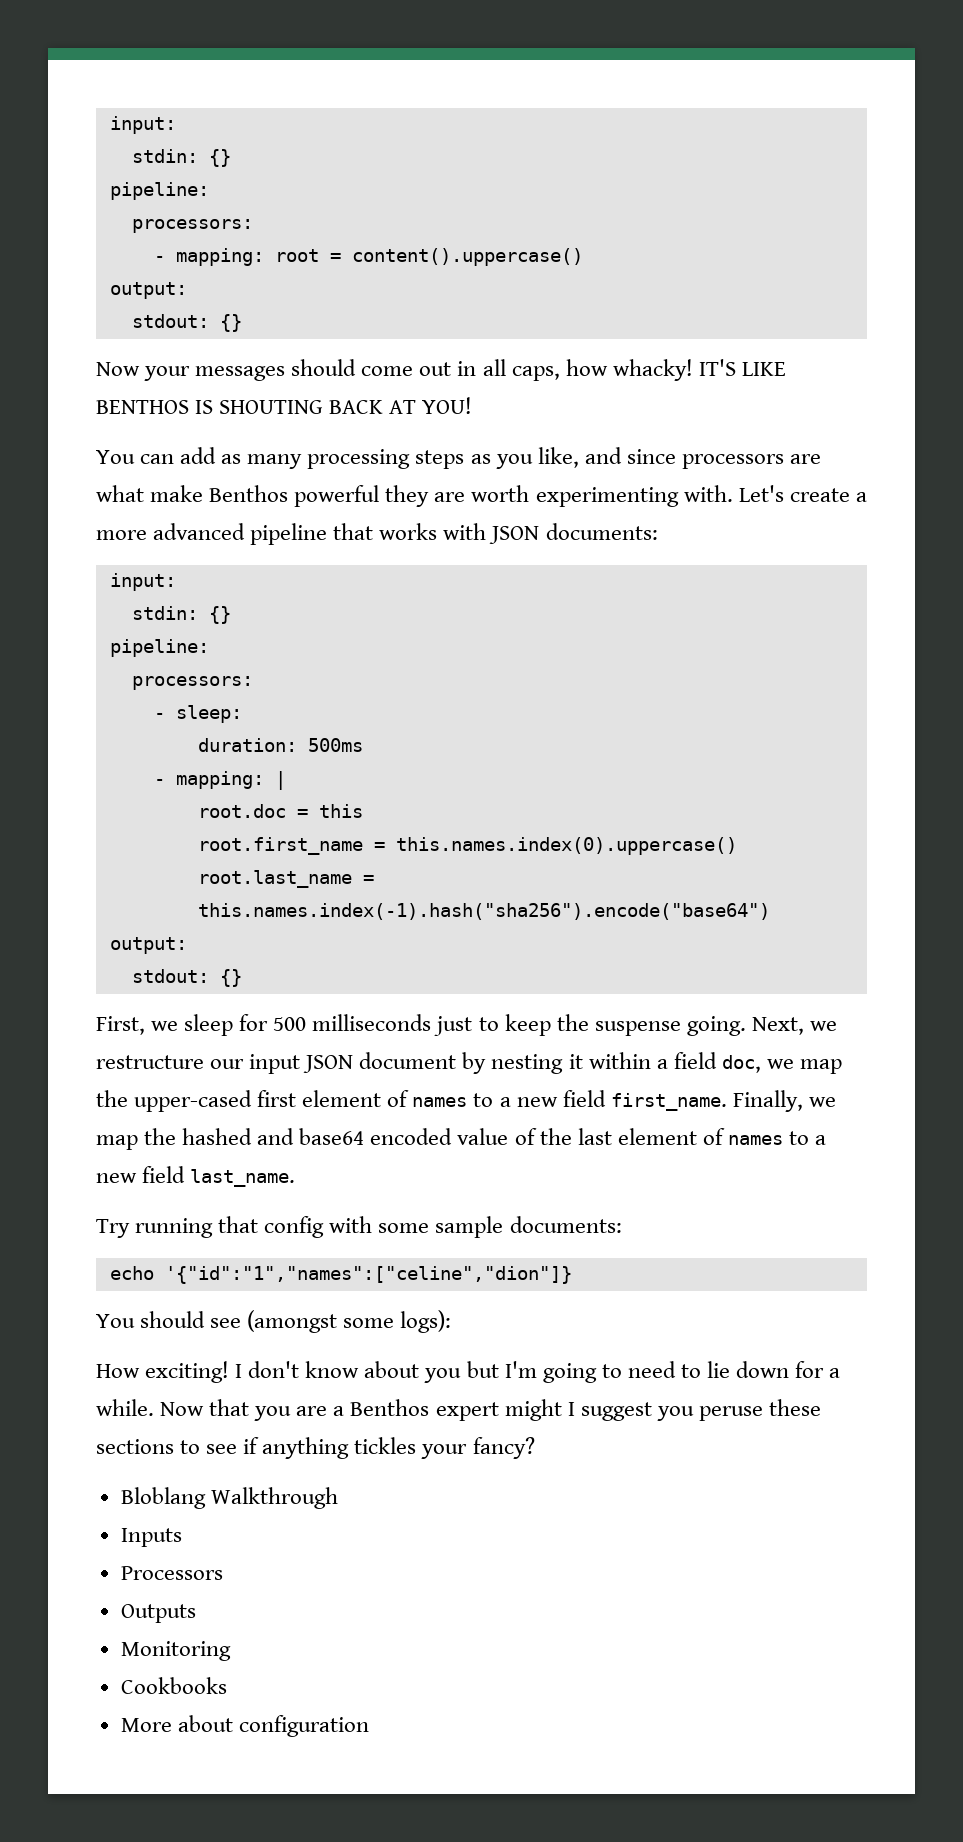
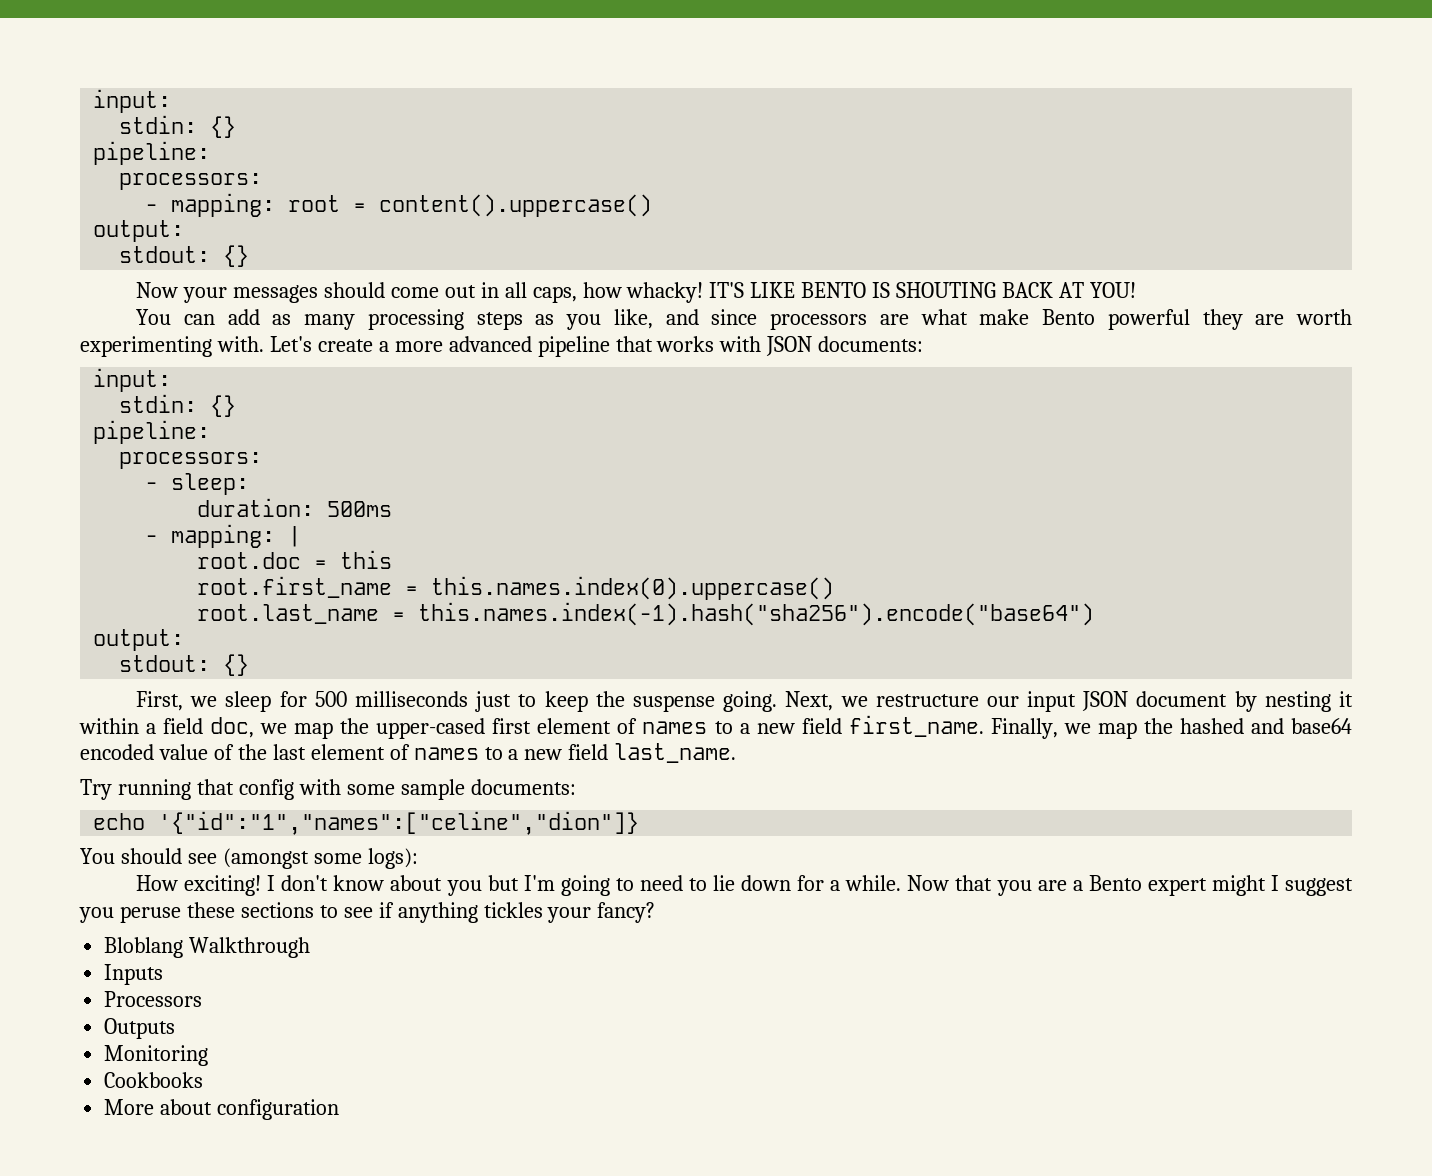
[96,400,189,414] BENTHOS -> [801,282,867,298] BENTO
[209,485,289,502] Benthos -> [1042,309,1096,325] Bento
[350,1399,430,1416] Benthos -> [1088,875,1142,891] Bento

